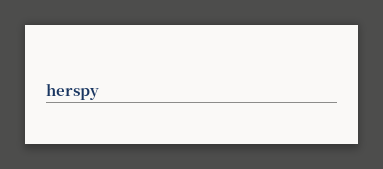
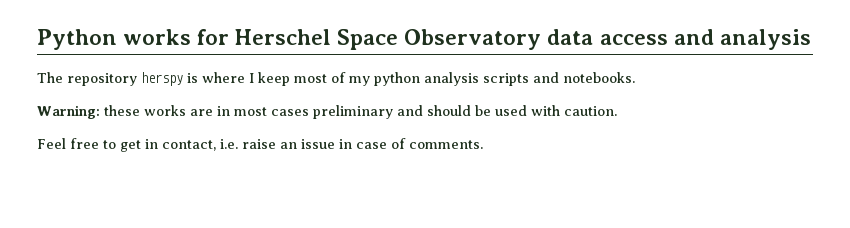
[46,83,99,100] herspy -> [37,29,811,50] [37,72,635,86] [37,105,617,119] [37,138,483,152] Python works for Herschel Space Observatory data access and analysis // The repository herspy is where I keep most of my python analysis scripts and notebooks. // Warning: these works are in most cases preliminary and should be used with caution. // Feel free to get in contact, i.e. raise an issue in case of comments.

